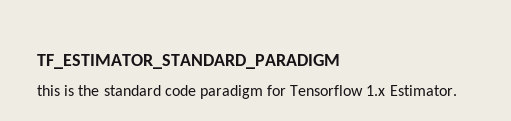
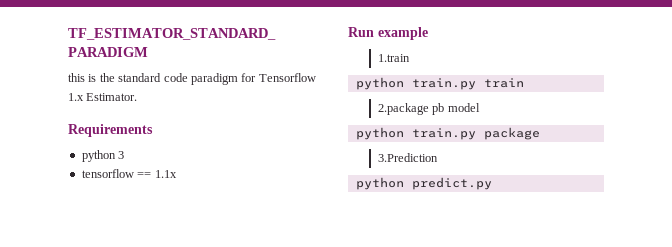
(457, 90) none -> [68,124,153,137] [81,150,125,162] [81,169,177,178] [348,27,428,40] [377,54,410,62] [355,77,524,90] [377,103,480,115] [355,127,540,140] [377,153,438,162] [355,177,492,190] // Requirements // python 3 // tensorflow == 1.1x // Run example // 1.train // python train.py train // 2.package pb model // python train.py package // 3.Prediction // python predict.py

